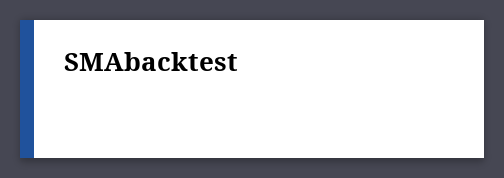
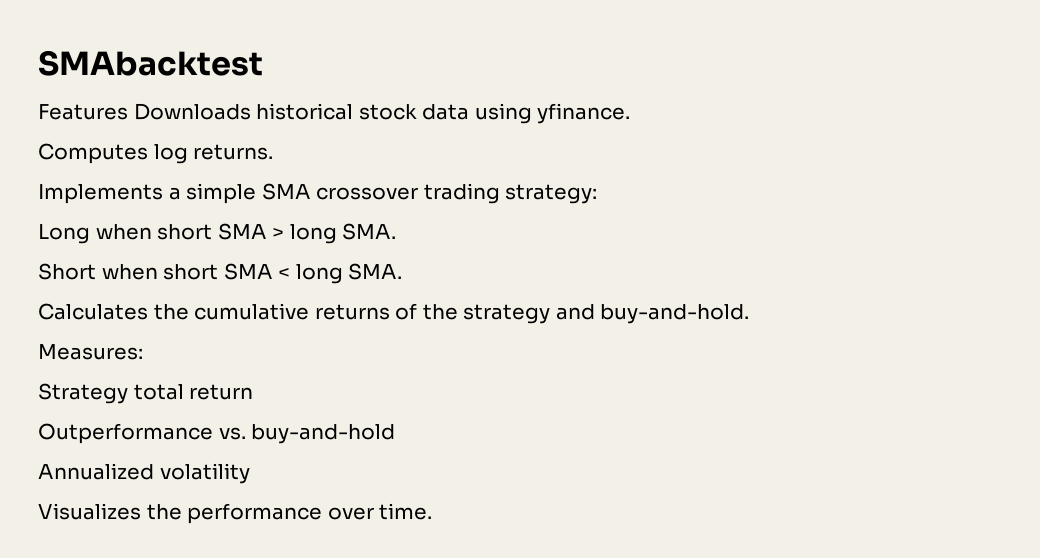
(238, 61) none -> [38,103,631,124] [38,143,274,164] [38,183,598,204] [38,223,397,244] [38,263,403,284] [38,303,750,324] [38,344,143,360] [38,383,254,404] [38,423,396,444] [38,463,250,484] [38,503,433,524] // Features Downloads historical stock data using yfinance. // Computes log returns. // Implements a simple SMA crossover trading strategy: // Long when short SMA > long SMA. // Short when short SMA < long SMA. // Calculates the cumulative returns of the strategy and buy-and-hold. // Measures: // Strategy total return // Outperformance vs. buy-and-hold // Annualized volatility // Visualizes the performance over time.

